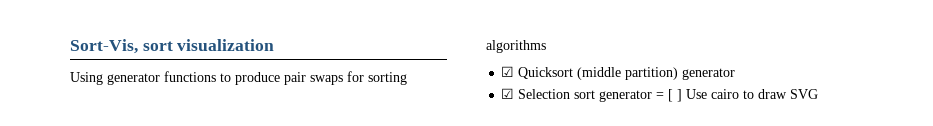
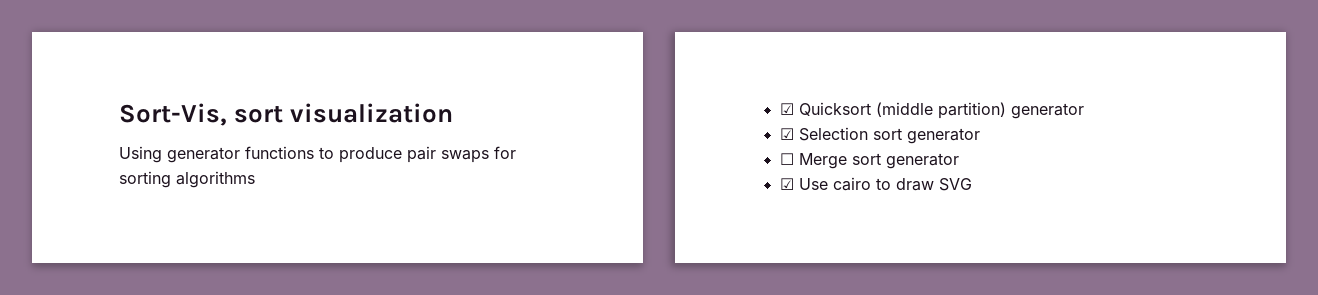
[656,89,683,102] = [ ] -> [779,153,959,169] [779,178,794,190] // ☐ Merge sort generator // ☑

